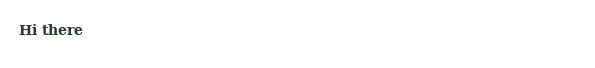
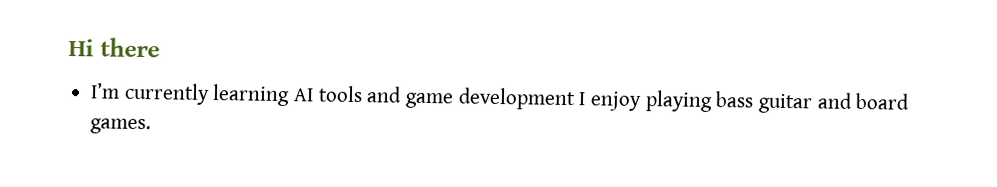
(83, 29) none -> [90,82,911,114] [90,118,152,135] // I’m currently learning AI tools and game development I enjoy playing bass guitar and board games.

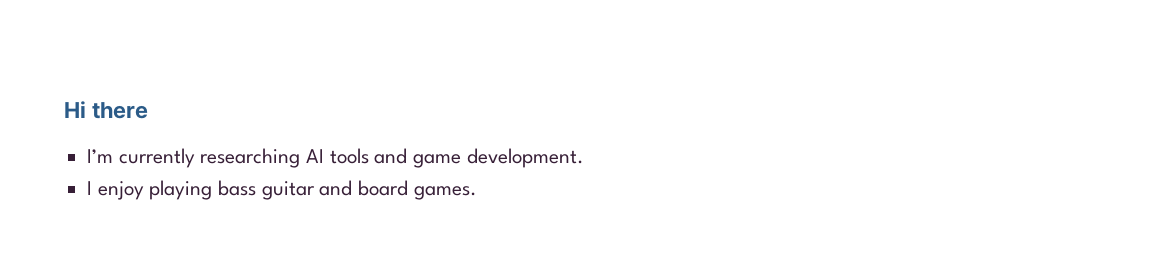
[212,84,291,107] learning -> [200,148,301,168] researching
[457,87,576,111] development -> [466,148,584,168] development. //

